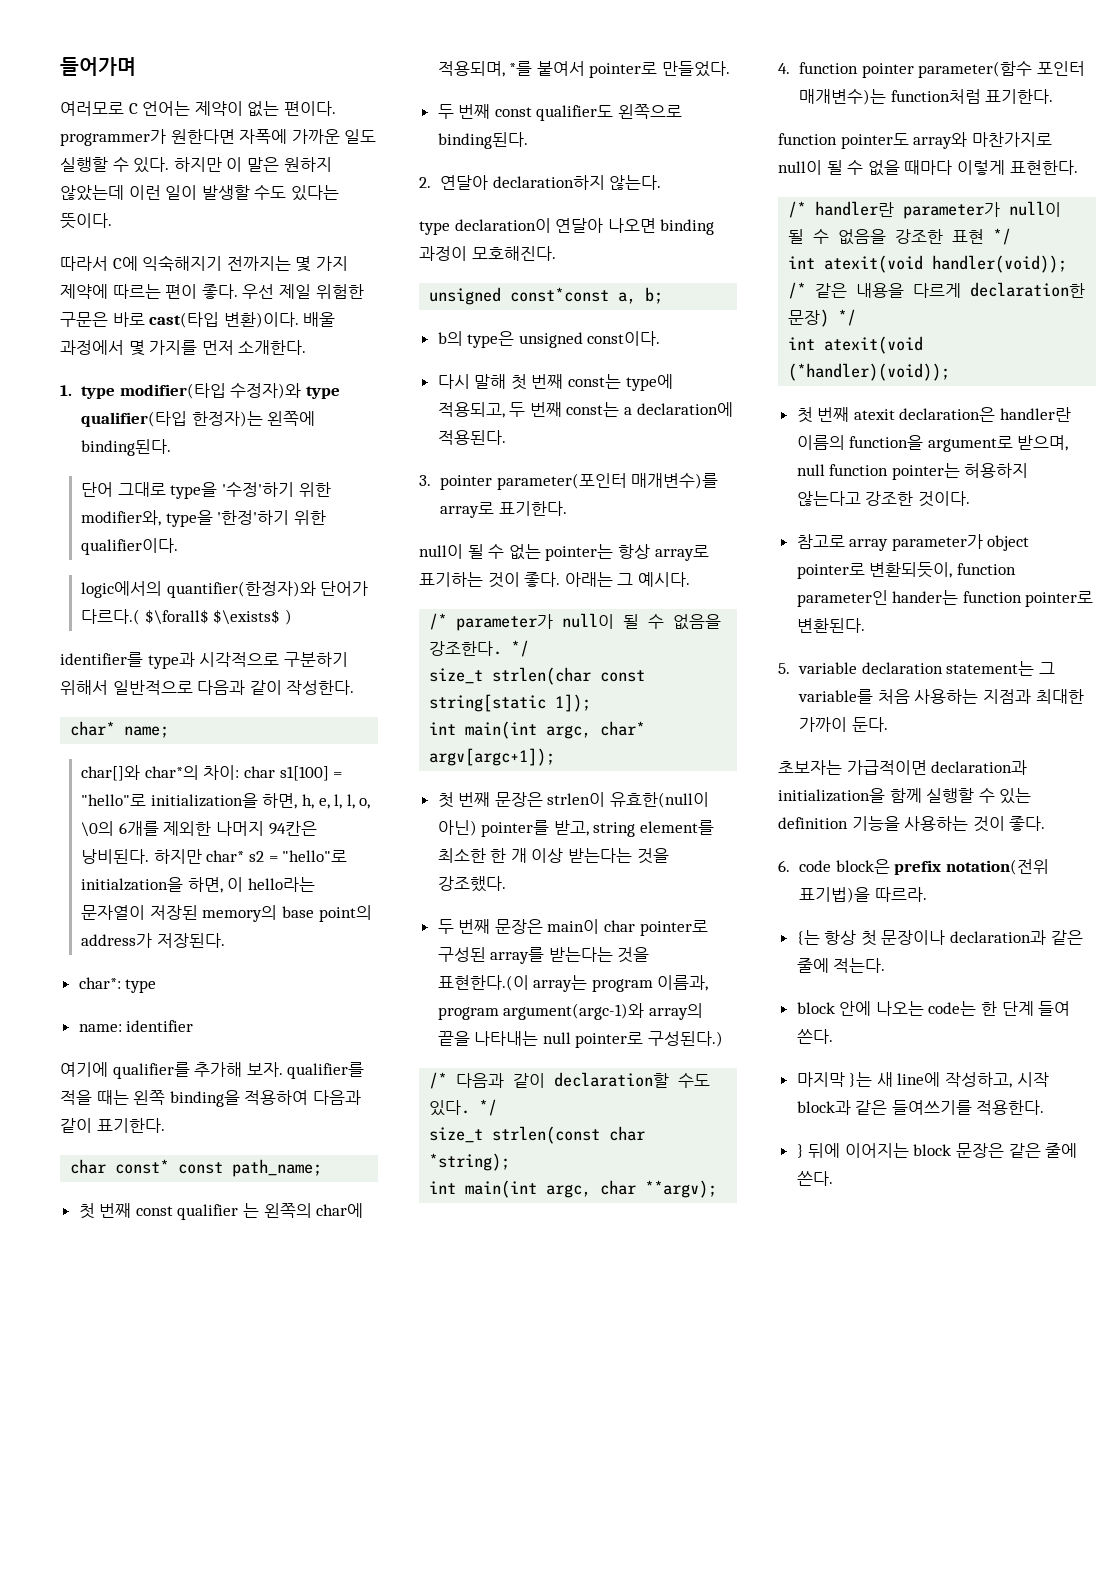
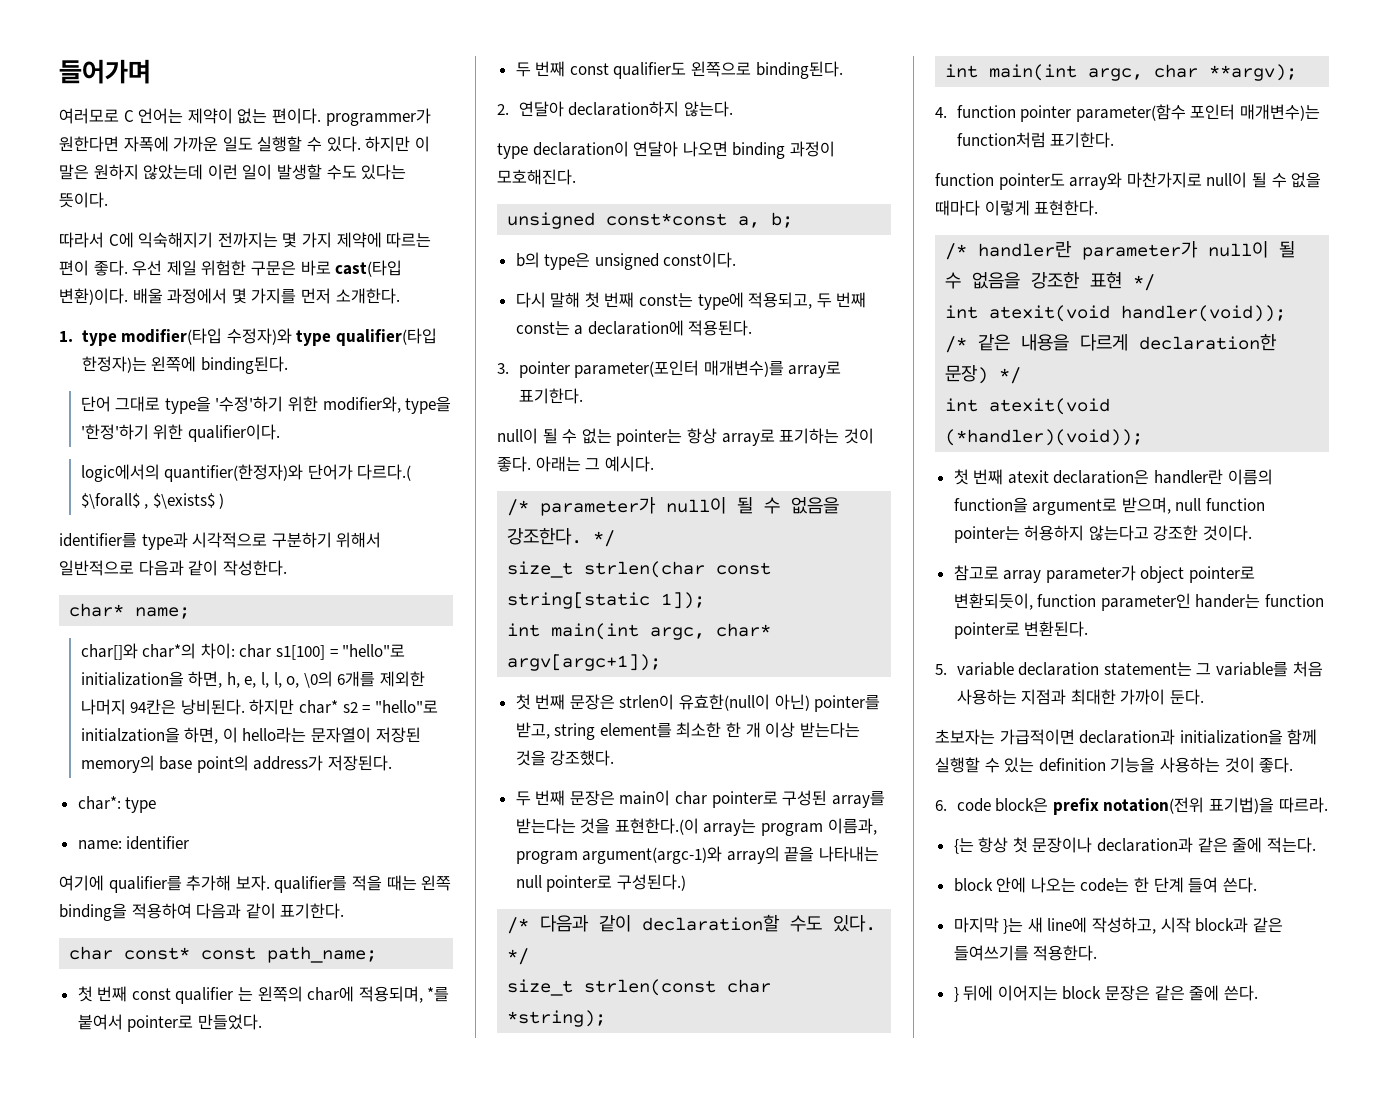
(209, 617) none -> [144,504,149,509] ,

